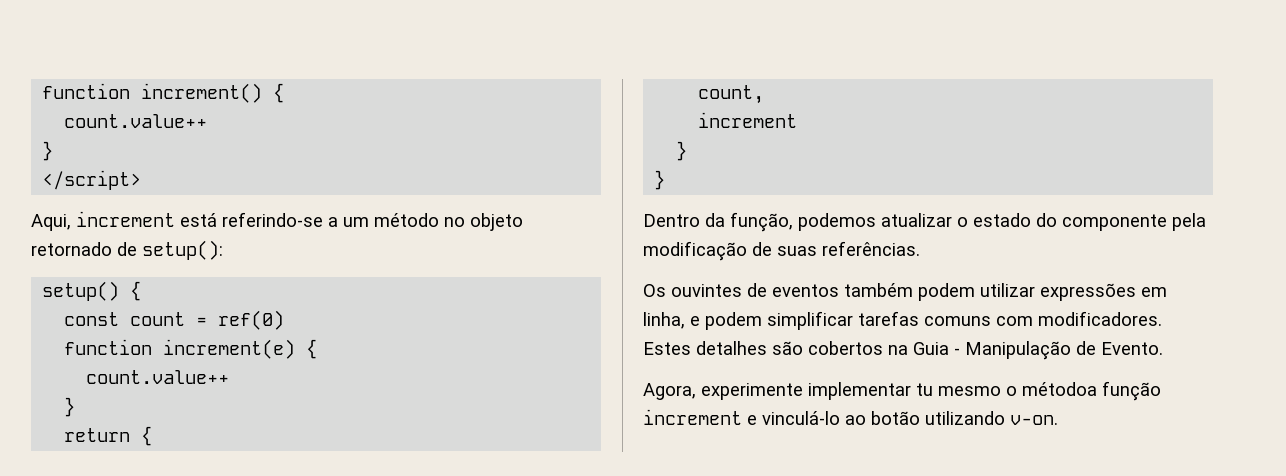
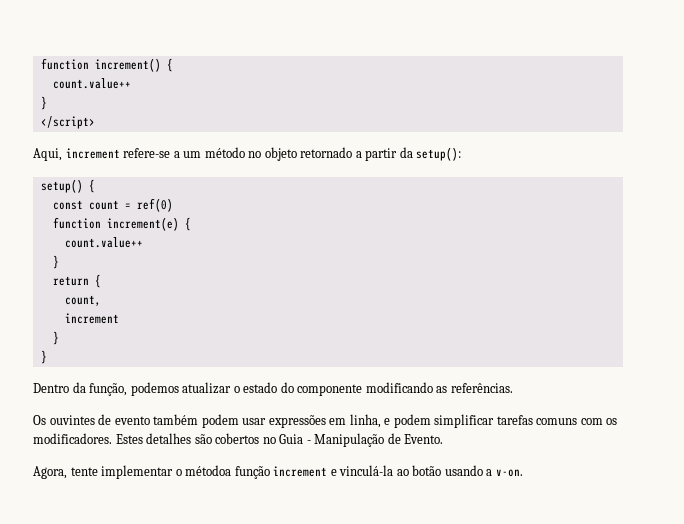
[180,212,323,227] está referindo-se -> [123,148,171,158] refere-se
[117,242,137,256] de -> [355,147,413,161] a partir da
[1172,213,1206,231] [643,241,817,261] pela modificação de suas -> [365,382,448,393] modificando as
[772,284,839,297] eventos -> [114,416,150,425] evento
[980,283,1035,297] utilizar -> [242,418,267,425] usar
(1033, 321) none -> [606,418,618,425] os
[888,345,908,355] na -> [262,437,276,444] no
[701,382,1001,400] experimente implementar tu mesmo -> [70,465,174,479] tente implementar
[762,411,840,425] vinculá-lo -> [339,465,394,476] vinculá-la
[925,411,1005,425] utilizando -> [444,465,493,476] usando a

